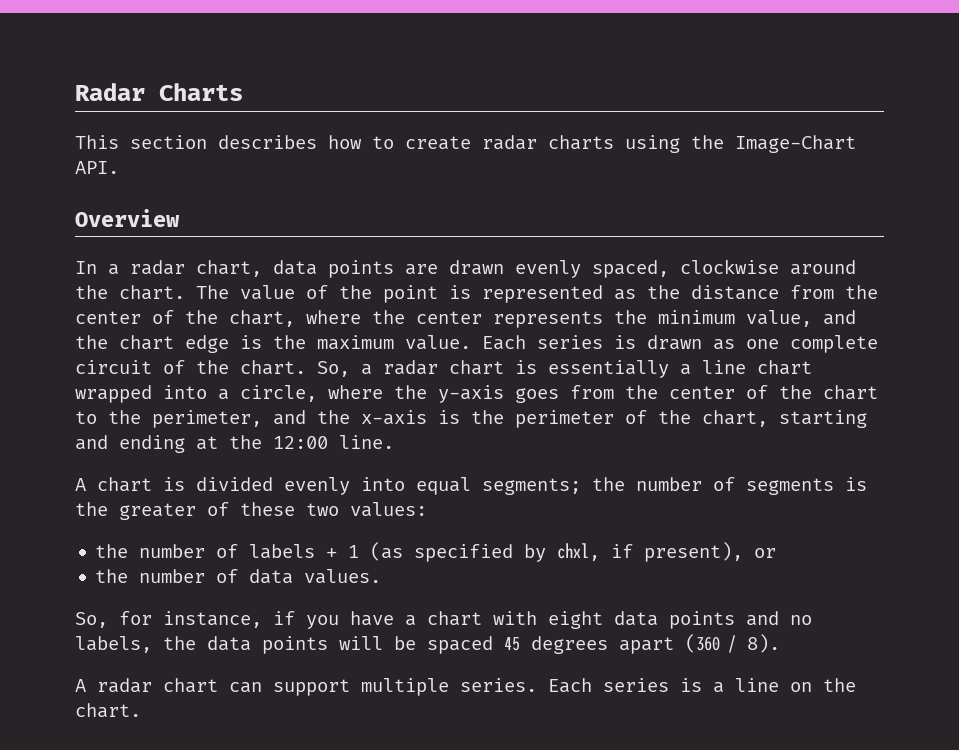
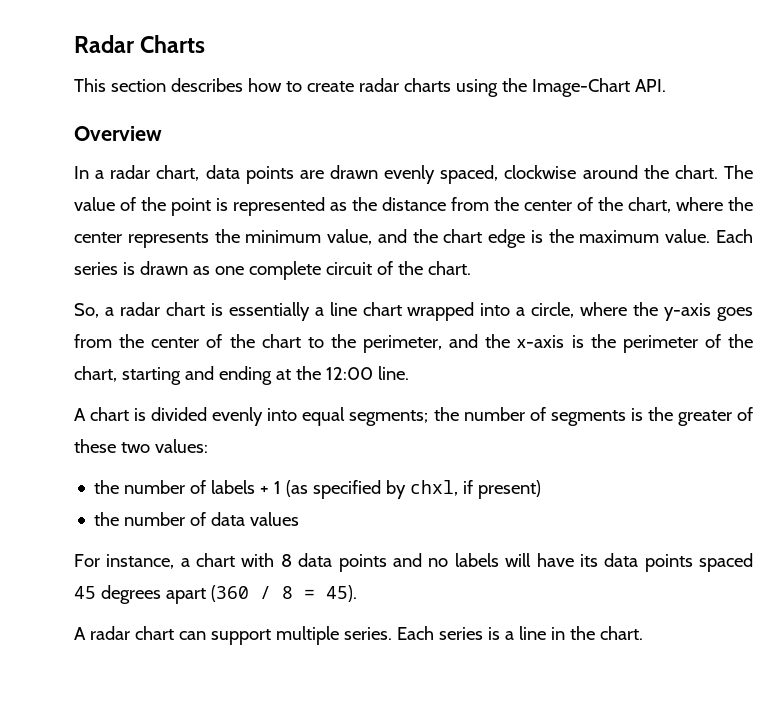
(306, 367) none -> (471, 268) //
[644,542,777,562] present), or -> [478,480,542,499] present)
[304,569,382,584] [75,611,394,629] values. // So, for instance, if you have -> [250,512,300,526] [74,554,175,569] values // For instance,
[548,611,603,629] eight -> [280,554,292,567] 8
[75,636,416,654] labels, the data points will be -> [454,553,693,572] labels will have its data points
[747,634,780,653] 8). -> [281,585,357,602] 8 = 45).
[790,682,812,692] on -> [550,627,565,640] in

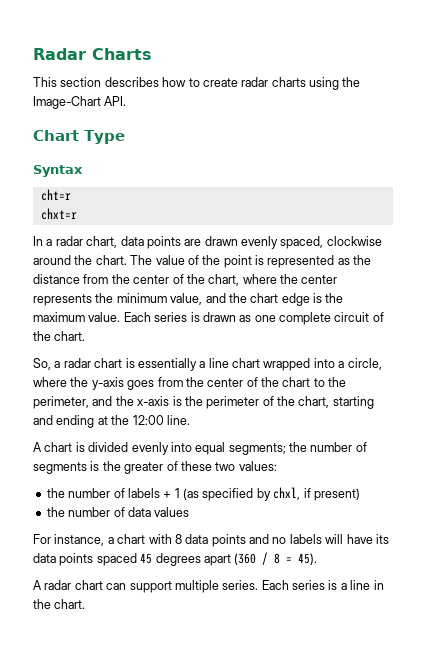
[74,126,162,141] Overview -> [33,130,125,144] [33,165,83,177] [40,189,71,201] [40,208,77,220] Chart Type // Syntax // cht=r // chxt=r

